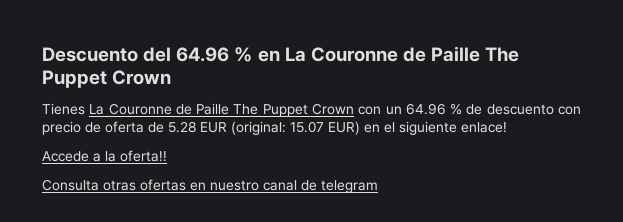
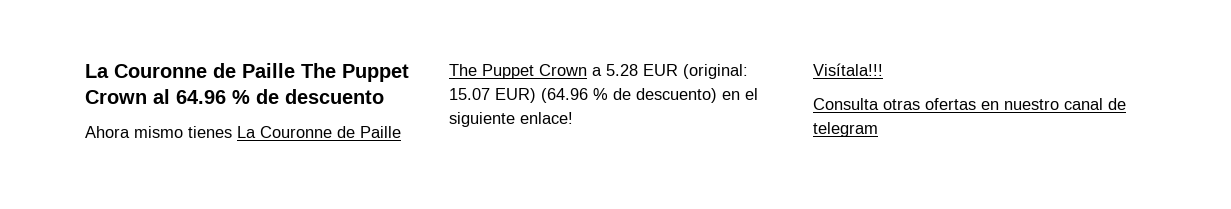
[42,46,520,62] [42,70,172,88] [42,103,581,117] [42,121,164,135] Descuento del 64.96 % en La Couronne de Paille The Puppet Crown // Tienes La Couronne de Paille The Puppet Crown con un 64.96 % de descuento con precio de oferta de -> [85,63,409,82] [85,89,384,104] [85,126,401,138] [449,64,602,79] La Couronne de Paille The Puppet Crown al 64.96 % de descuento // Ahora mismo tienes La Couronne de Paille The Puppet Crown a
(360, 128) none -> [541,88,717,103] (64.96 % de descuento)
[42,150,167,162] Accede a la oferta!! -> [813,63,883,76] Visítala!!!

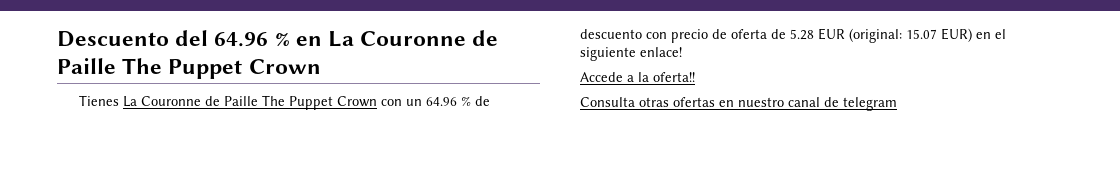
[85,63,409,82] [85,89,384,104] [85,126,401,138] [449,64,602,79] La Couronne de Paille The Puppet Crown al 64.96 % de descuento // Ahora mismo tienes La Couronne de Paille The Puppet Crown a -> [57,30,499,47] [57,58,321,79] [78,95,490,110] [580,29,786,43] Descuento del 64.96 % en La Couronne de Paille The Puppet Crown // Tienes La Couronne de Paille The Puppet Crown con un 64.96 % de descuento con precio de oferta de
[541,88,717,103] (64.96 % de descuento) -> (972, 35) none
[813,63,883,76] Visítala!!! -> [580,72,695,82] Accede a la oferta!!

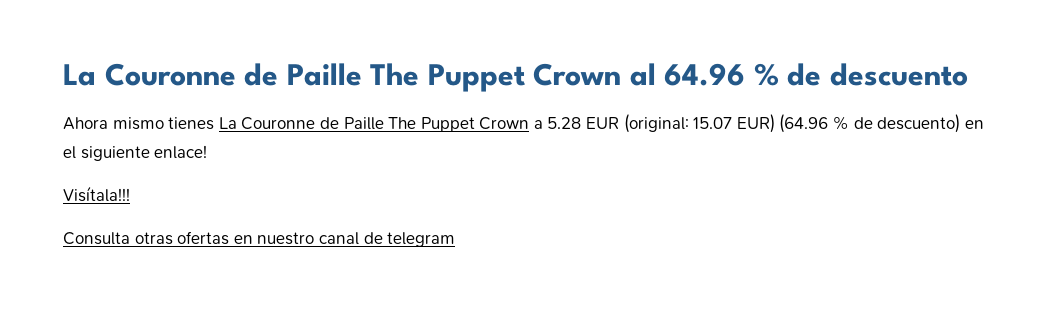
[57,30,499,47] [57,58,321,79] [78,95,490,110] [580,29,786,43] Descuento del 64.96 % en La Couronne de Paille The Puppet Crown // Tienes La Couronne de Paille The Puppet Crown con un 64.96 % de descuento con precio de oferta de -> [63,63,968,92] [63,117,543,132] La Couronne de Paille The Puppet Crown al 64.96 % de descuento // Ahora mismo tienes La Couronne de Paille The Puppet Crown a
(972, 35) none -> [779,114,961,133] (64.96 % de descuento)
[580,72,695,82] Accede a la oferta!! -> [63,186,130,202] Visítala!!!

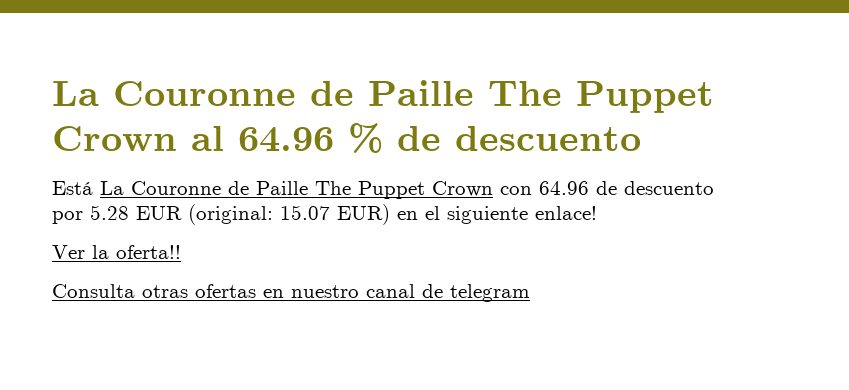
[63,117,543,132] Ahora mismo tienes La Couronne de Paille The Puppet Crown a -> [52,181,714,199] [52,211,83,224] Está La Couronne de Paille The Puppet Crown con 64.96 de descuento por
[779,114,961,133] (64.96 % de descuento) -> (390, 214) none
[63,186,130,202] Visítala!!! -> [52,245,181,259] Ver la oferta!!

